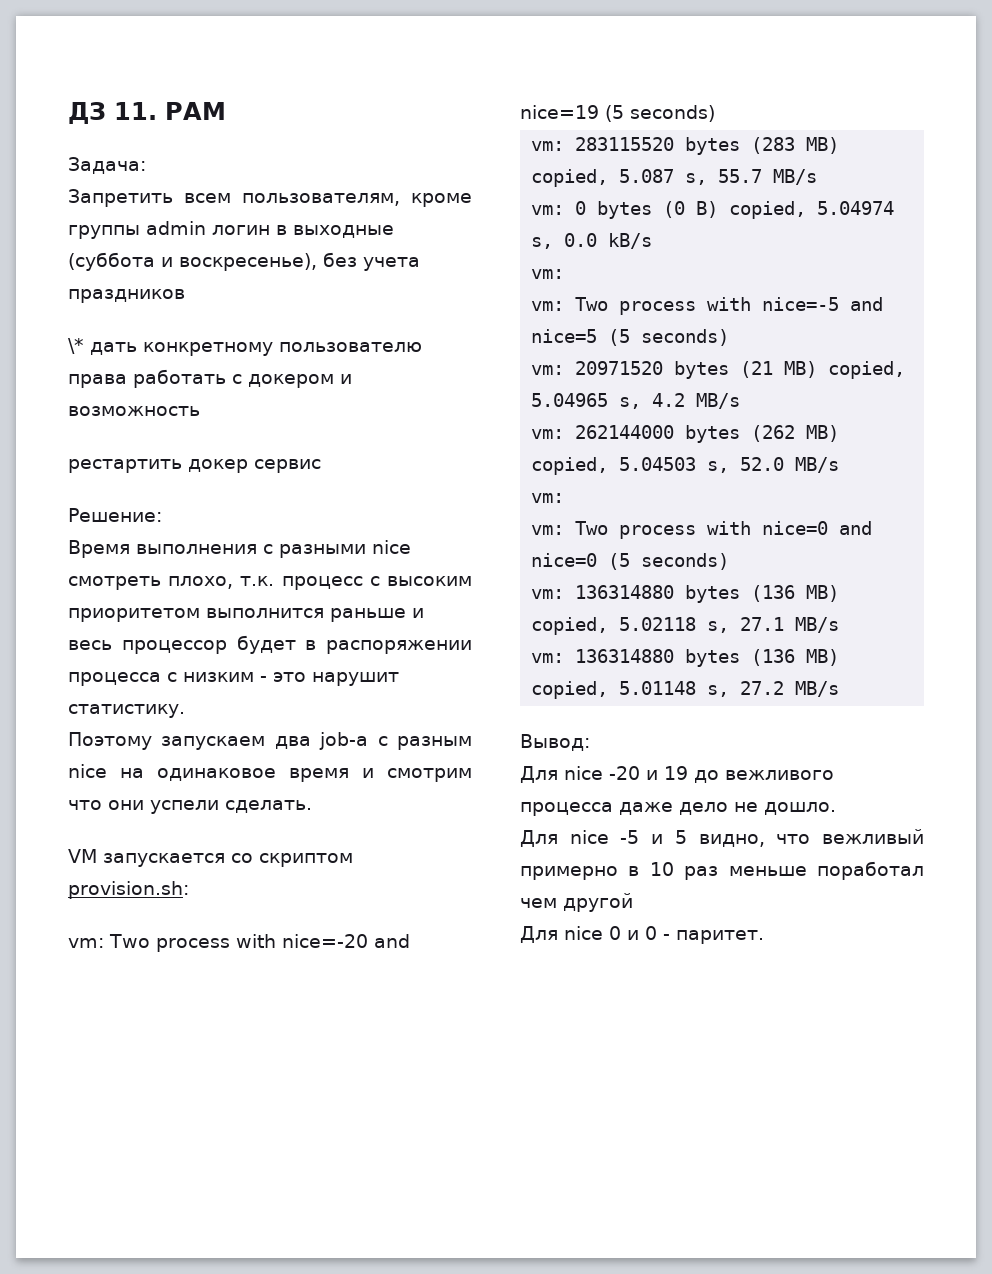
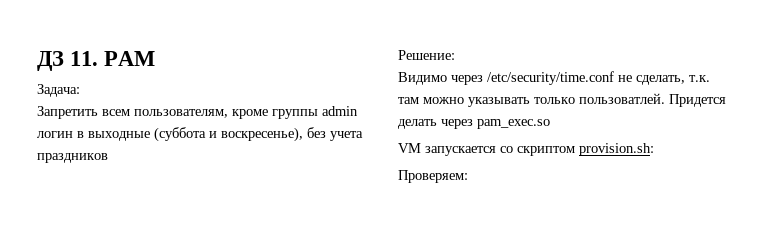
[68,338,422,356] [68,369,352,388] [68,406,200,416] [68,459,321,473] [68,508,162,522] [68,540,411,558] [68,576,472,590] [68,608,424,622] [68,635,472,654] [68,672,399,686] [68,704,185,718] [68,732,472,750] [68,764,472,782] [68,800,312,814] \* дать конкретному пользователю права работать с докером и возможность // рестартить докер сервис // Решение: // Время выполнения с разными nice смотреть плохо, т.к. процесс с высоким приоритетом выполнится раньше и весь процессор будет в распоряжении процесса с низким - это нарушит статистику. // Поэтому запускаем два job-а с разным nice на одинаковое время и смотрим что они успели сделать. -> [398,50,455,60] [398,71,710,85] [398,93,726,107] [398,119,550,129] Решение: // Видимо через /etc/security/time.conf не сделать, т.к. там можно указывать только пользоватлей. Придется делать через pam_exec.so
[68,934,410,952] [520,105,715,122] [531,137,840,155] [531,169,818,187] [531,201,895,219] [531,233,653,249] [531,269,565,279] [531,297,884,315] [531,329,730,346] [531,361,906,379] [531,393,741,409] [531,425,840,443] [531,457,840,475] [531,493,565,503] [531,521,873,539] [531,553,730,570] [531,585,840,603] [531,617,840,635] [531,649,840,667] [531,681,840,699] [520,734,590,751] [520,766,834,783] [520,802,836,816] [520,829,924,847] [520,861,924,880] [520,893,633,912] [520,926,764,944] vm: Two process with nice=-20 and nice=19 (5 seconds) // vm: 283115520 bytes (283 MB) copied, 5.087 s, 55.7 MB/s // vm: 0 bytes (0 B) copied, 5.04974 s, 0.0 kB/s // vm: // vm: Two process with nice=-5 and nice=5 (5 seconds) // vm: 20971520 bytes (21 MB) copied, 5.04965 s, 4.2 MB/s // vm: 262144000 bytes (262 MB) copied, 5.04503 s, 52.0 MB/s // vm: // vm: Two process with nice=0 and nice=0 (5 seconds) // vm: 136314880 bytes (136 MB) copied, 5.02118 s, 27.1 MB/s // vm: 136314880 bytes (136 MB) copied, 5.01148 s, 27.2 MB/s // Вывод: // Для nice -20 и 19 до вежливого процесса даже дело не дошло. // Для nice -5 и 5 видно, что вежливый примерно в 10 раз меньше поработал чем другой // Для nice 0 и 0 - паритет. -> [398,170,468,183] Проверяем:

